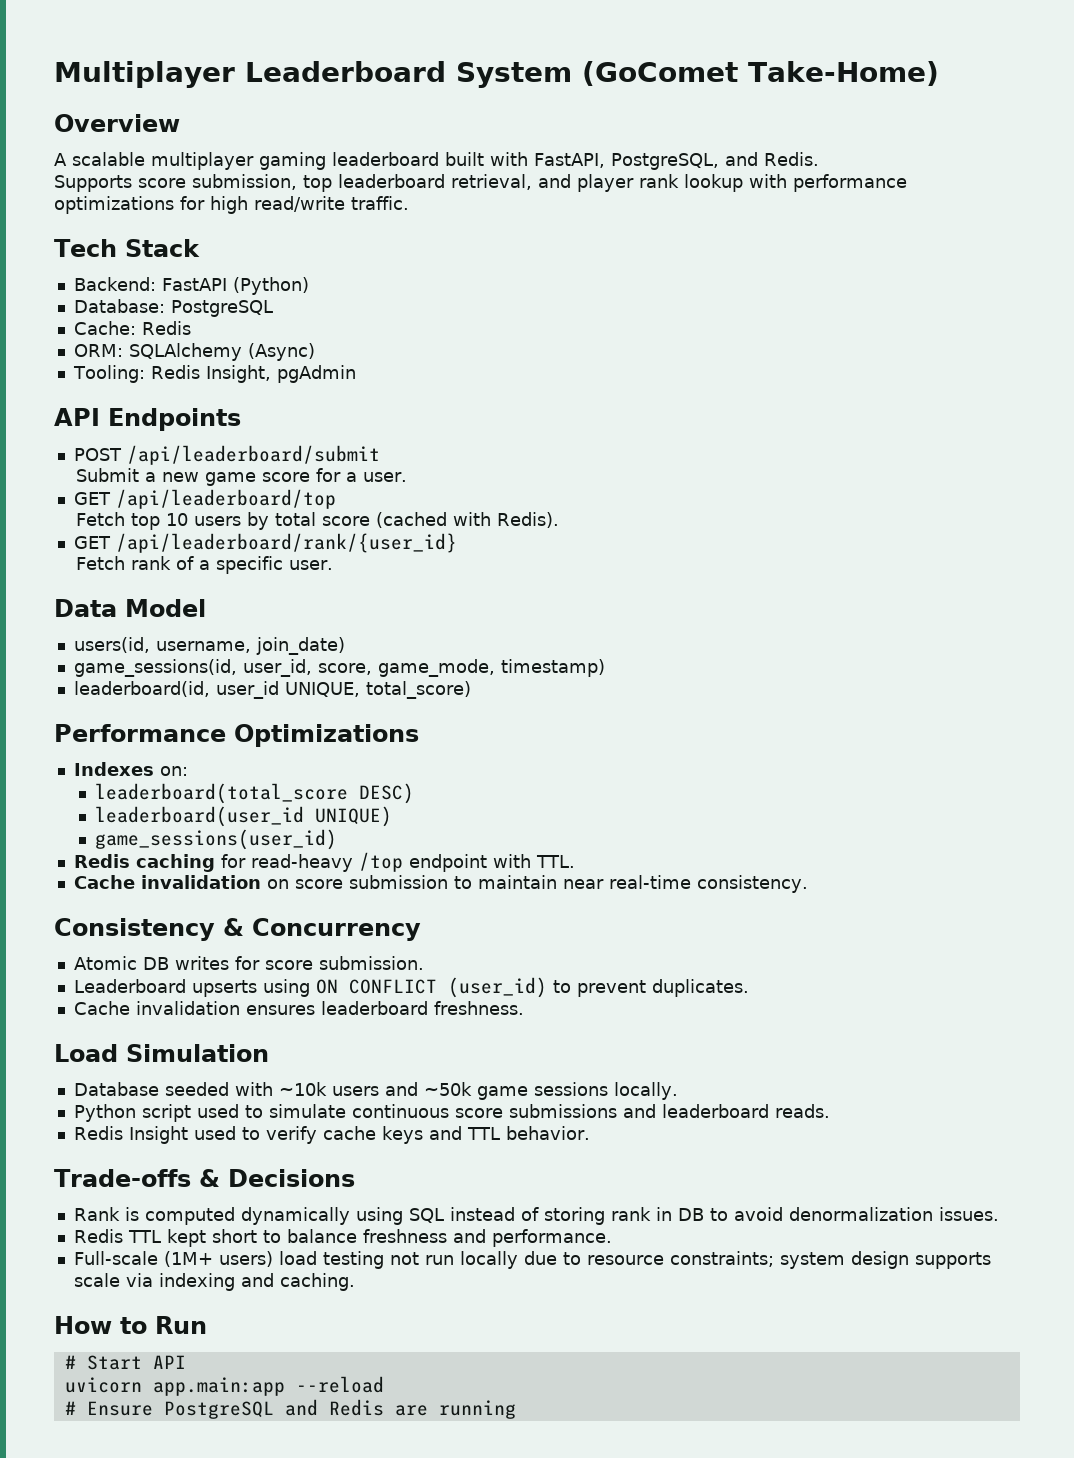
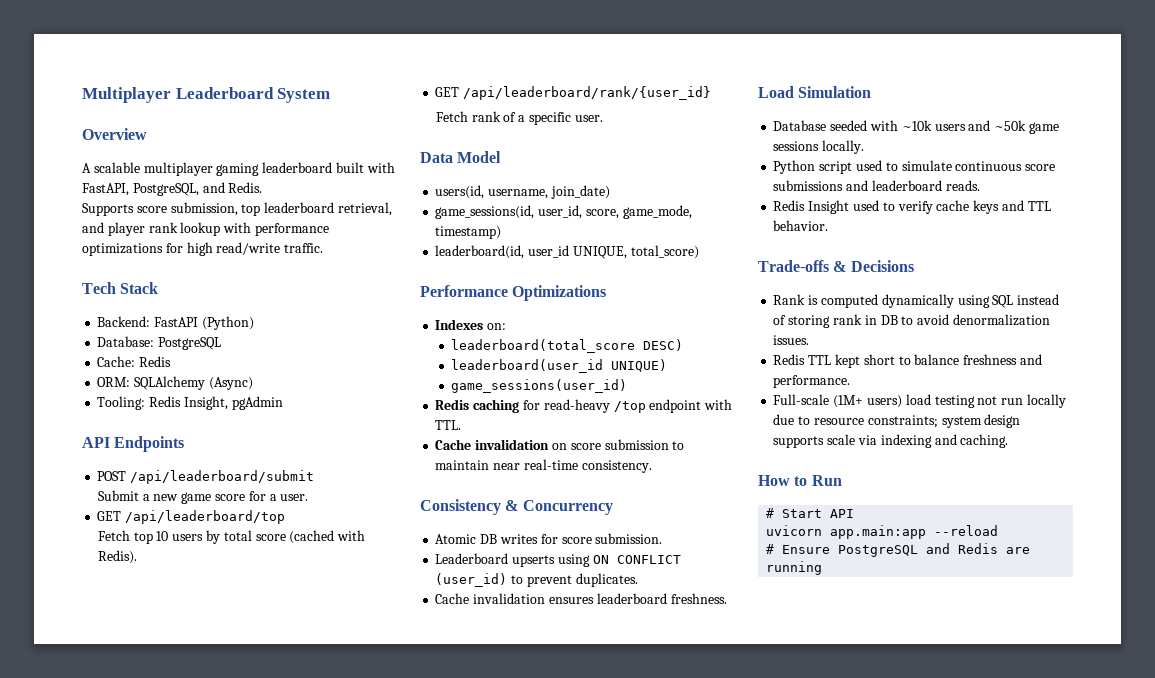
[581,61,939,86] (GoComet Take-Home) -> (331, 95) none

